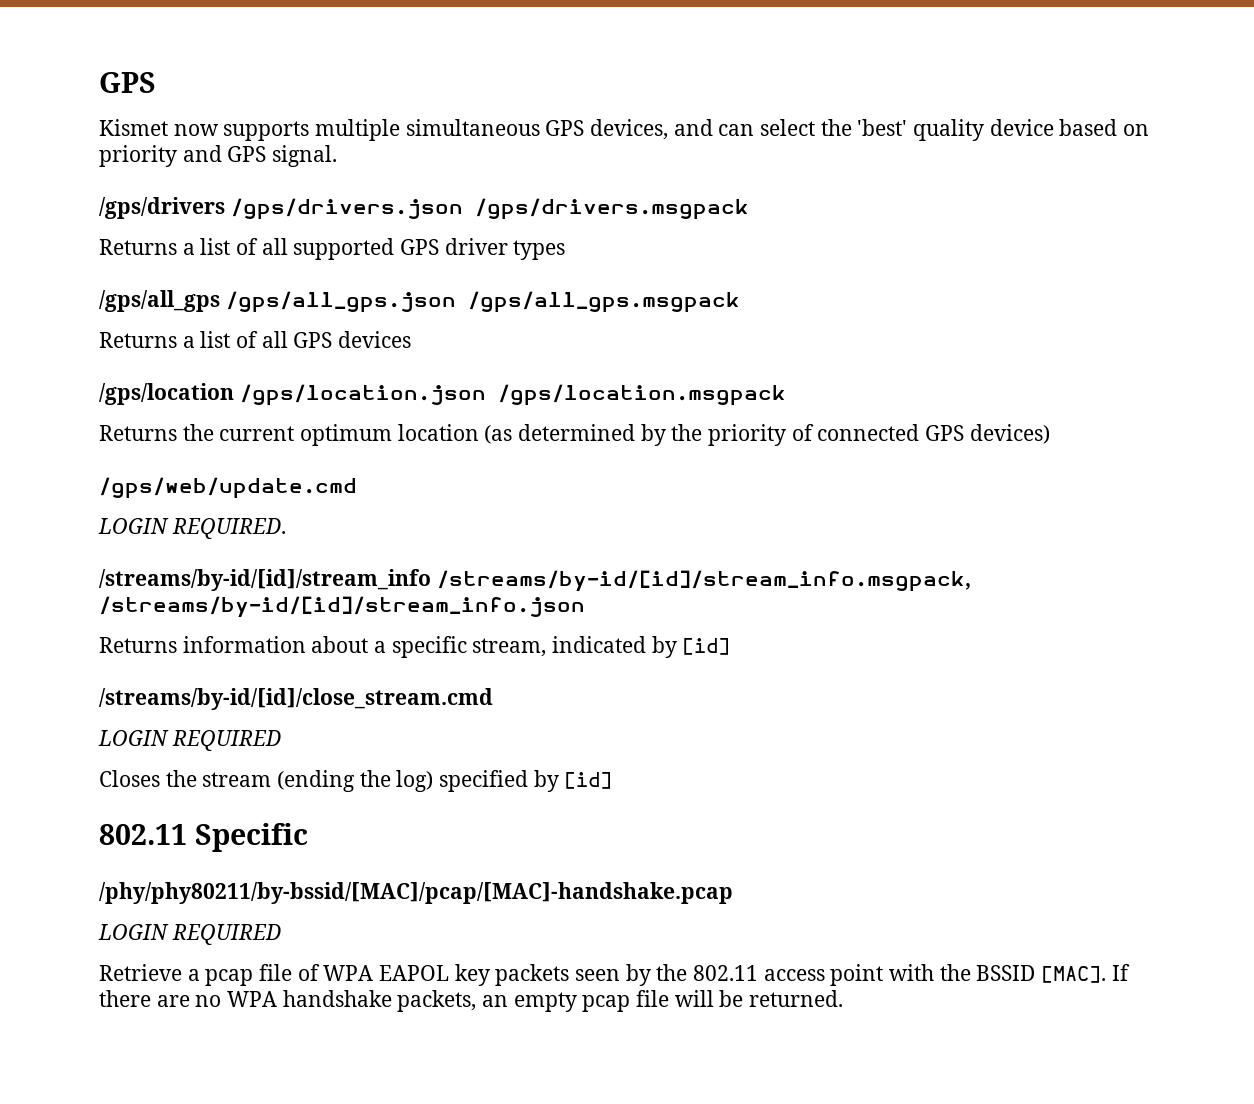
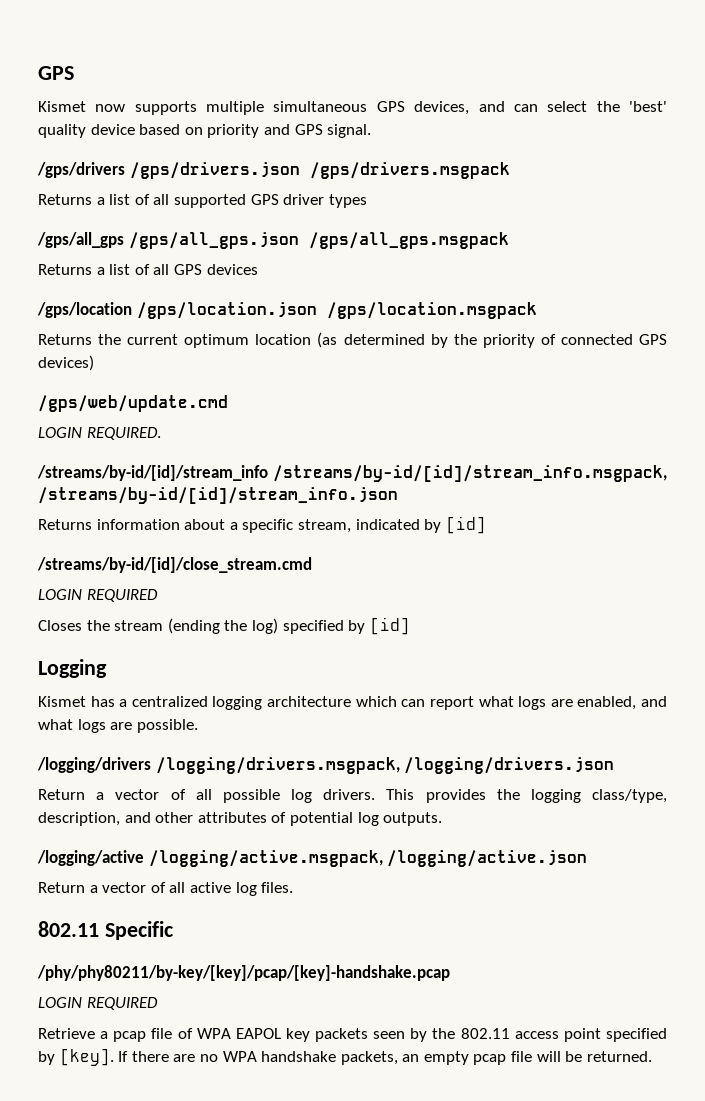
(613, 780) none -> [38,659,107,678] [38,696,667,710] [38,719,198,733] [37,757,615,774] [38,789,667,803] [38,812,443,826] [37,850,588,867] [38,882,294,896] // Logging // Kismet has a centralized logging architecture which can report what logs are enabled, and what logs are possible. // /logging/drivers /logging/drivers.msgpack, /logging/drivers.json // Return a vector of all possible log drivers. This provides the logging class/type, description, and other attributes of potential log outputs. // /logging/active /logging/active.msgpack, /logging/active.json // Return a vector of all active log files.
[99,882,733,904] /phy/phy80211/by-bssid/[MAC]/pcap/[MAC]-handshake.pcap -> [37,965,450,981] /phy/phy80211/by-key/[key]/pcap/[key]-handshake.pcap
[889,964,1107,983] with the BSSID [MAC]. -> [605,1028,667,1042] [38,1048,114,1066] specified by [key].

